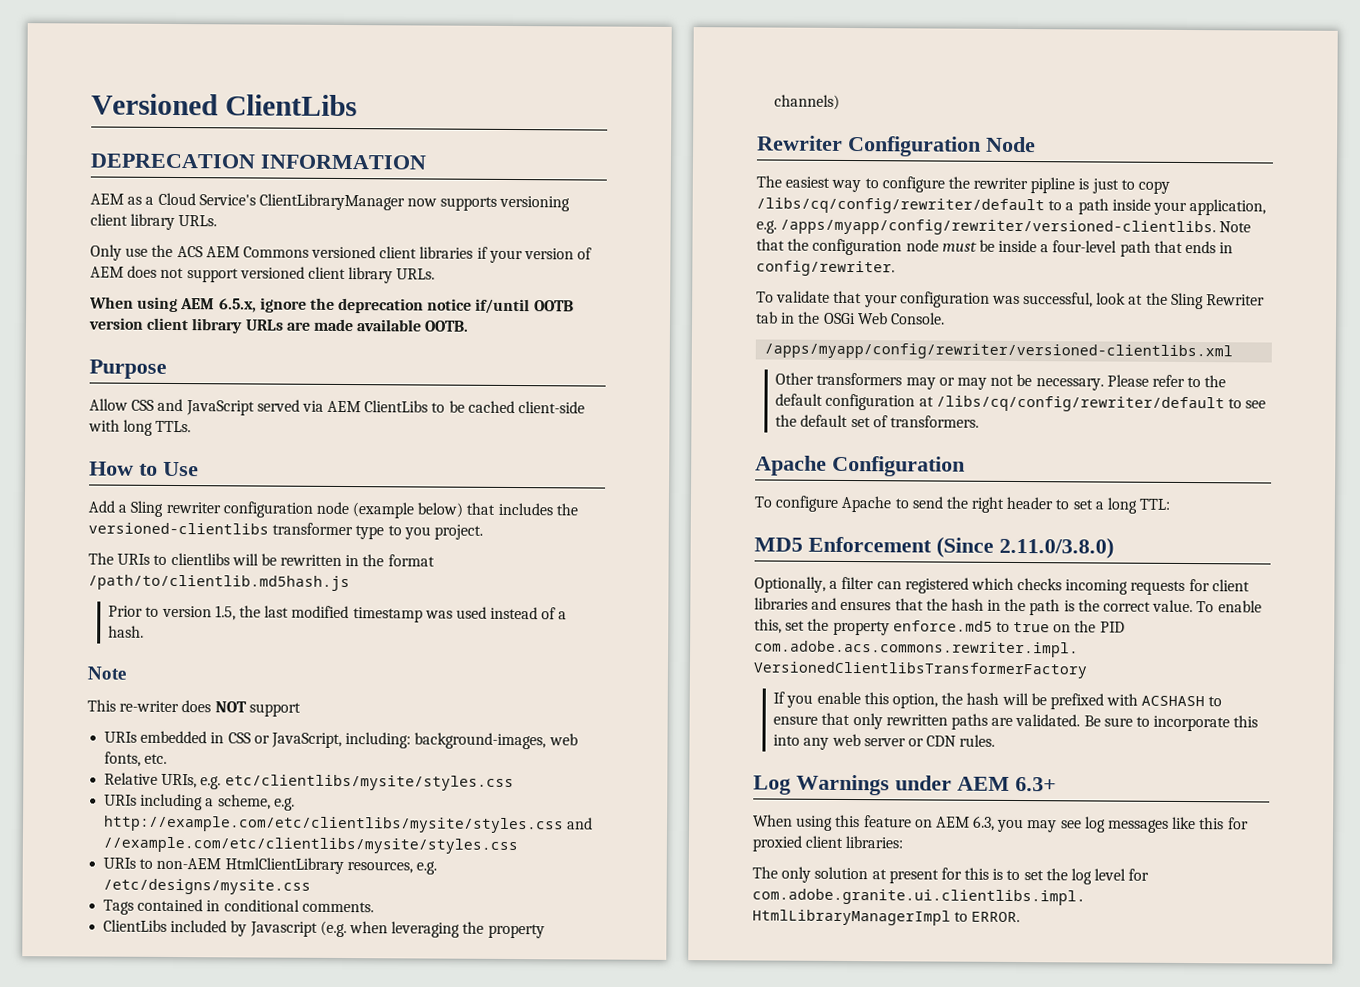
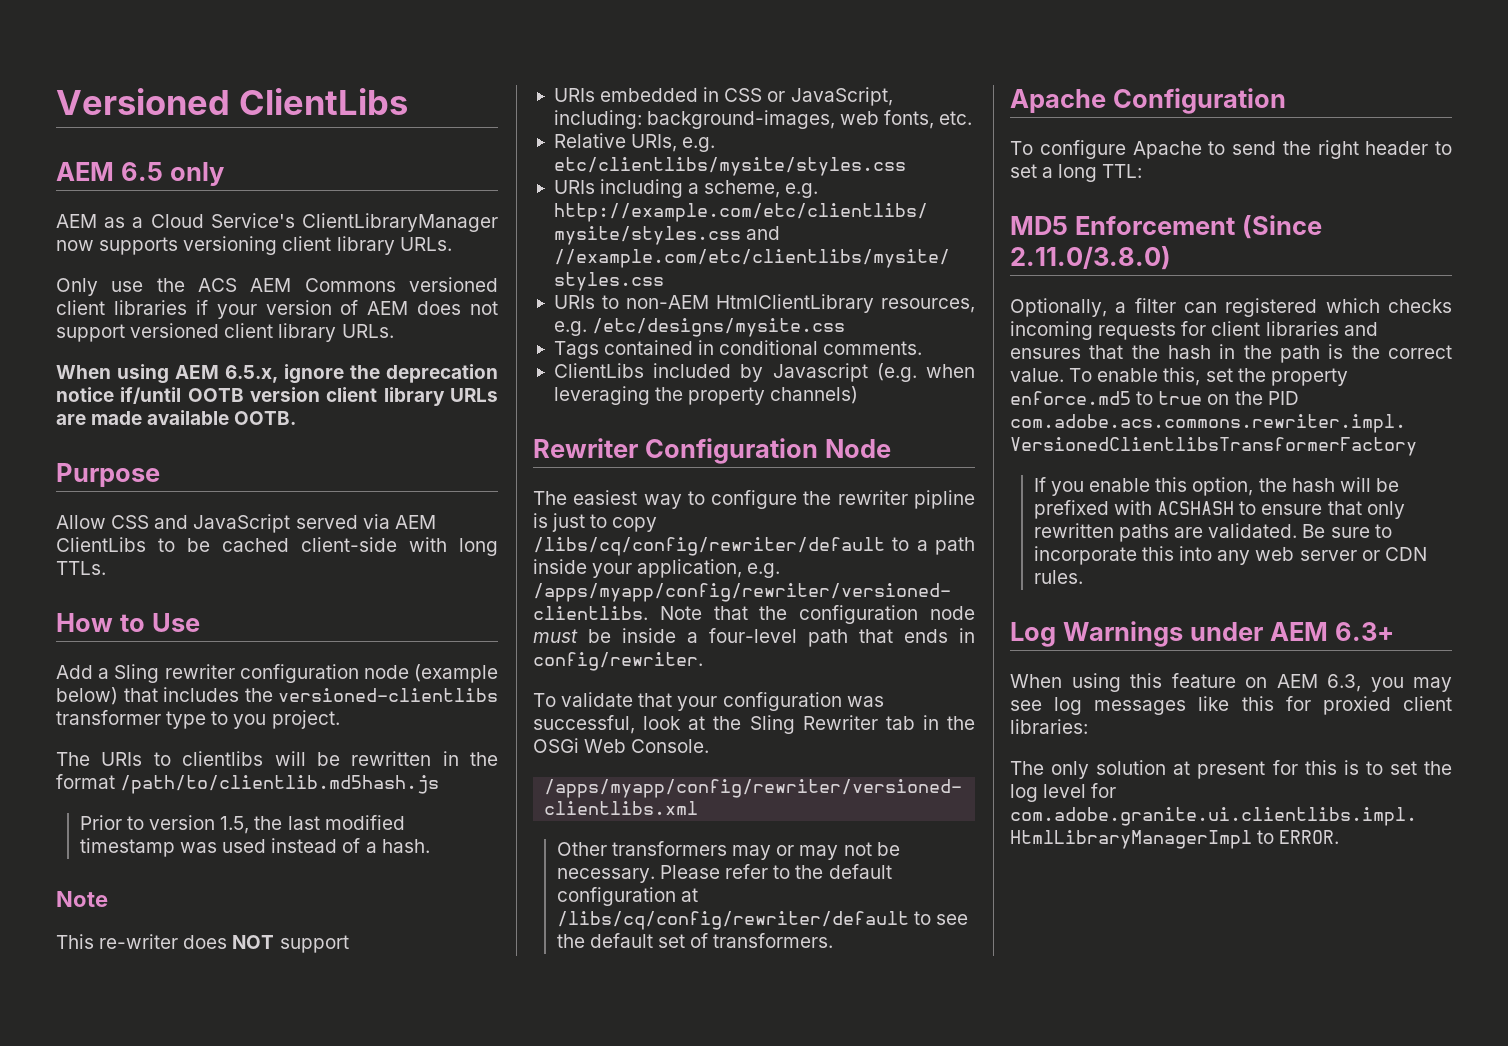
[90,153,427,170] DEPRECATION INFORMATION -> [56,162,224,186] AEM 6.5 only

